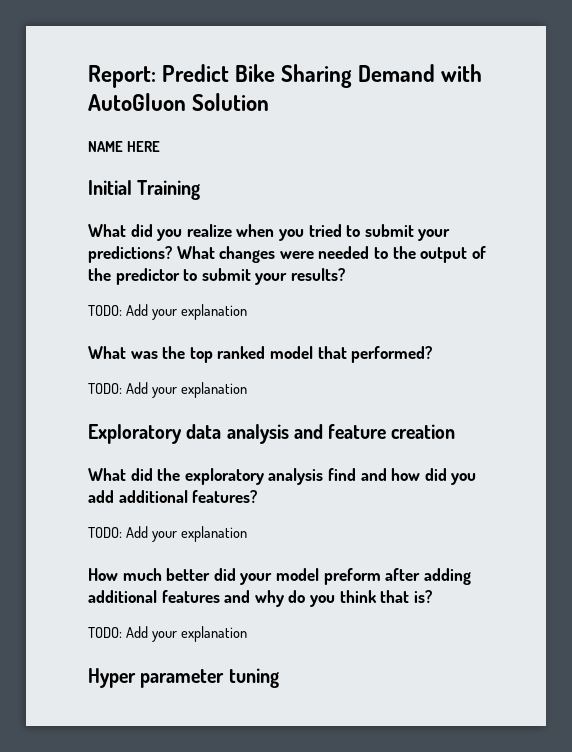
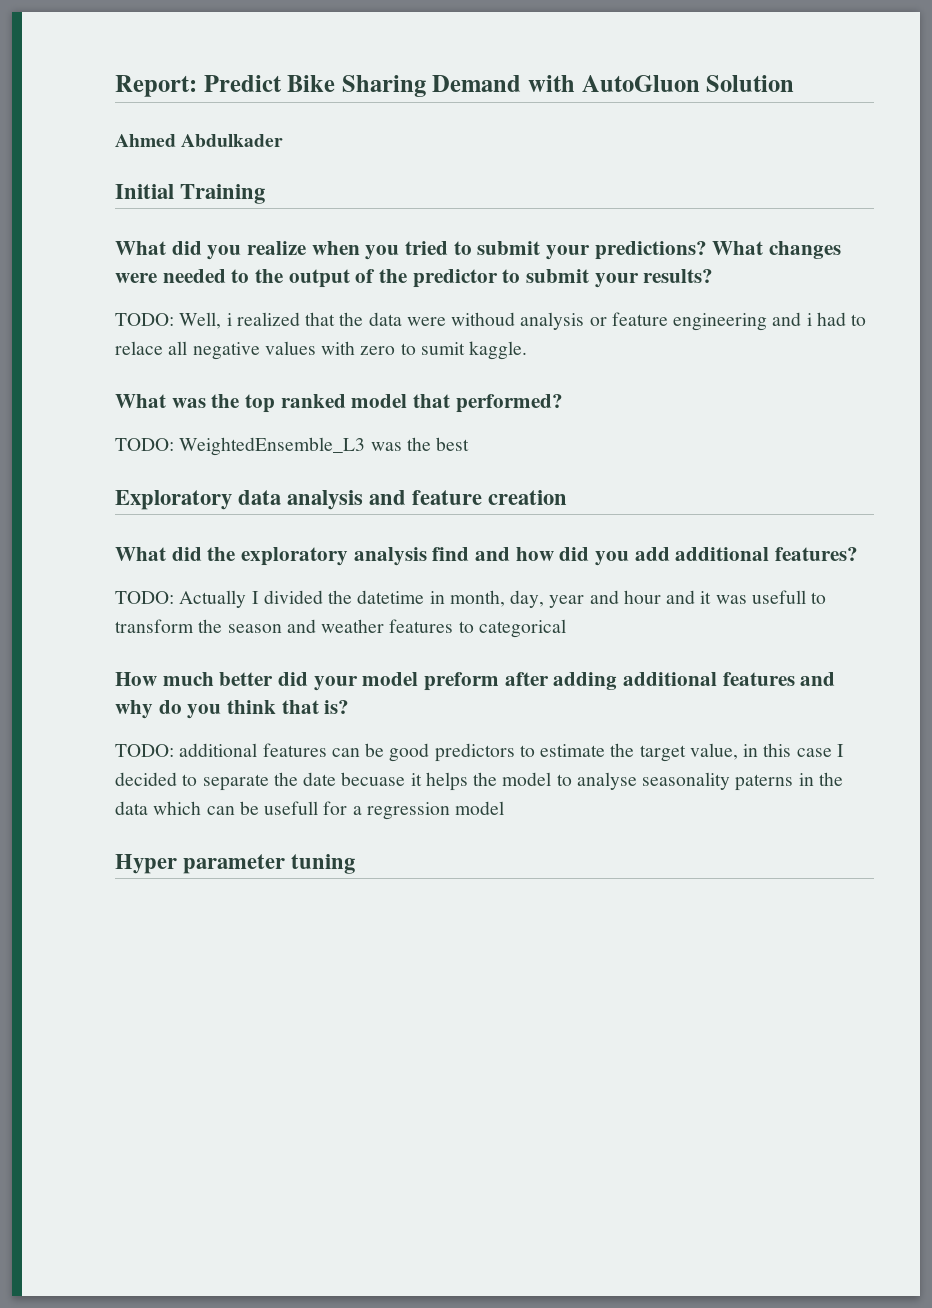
[88,141,160,152] NAME HERE -> [115,134,284,147] Ahmed Abdulkader
[125,304,247,320] Add your explanation -> [179,312,867,331] [115,341,528,360] Well, i realized that the data were withoud analysis or feature engineering and i had to relace all negative values with zero to sumit kaggle.
[125,382,247,398] Add your explanation -> [179,437,470,456] WeightedEnsemble_L3 was the best
[125,526,247,542] Add your explanation -> [179,590,827,608] [115,619,566,638] Actually I divided the datetime in month, day, year and hour and it was usefull to transform the season and weather features to categorical
[125,626,247,642] Add your explanation -> [179,743,844,762] [115,772,843,791] [115,801,505,820] additional features can be good predictors to estimate the target value, in this case I decided to separate the date becuase it helps the model to analyse seasonality paterns in the data which can be usefull for a regression model

